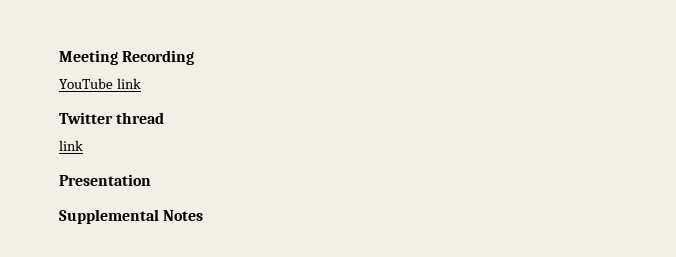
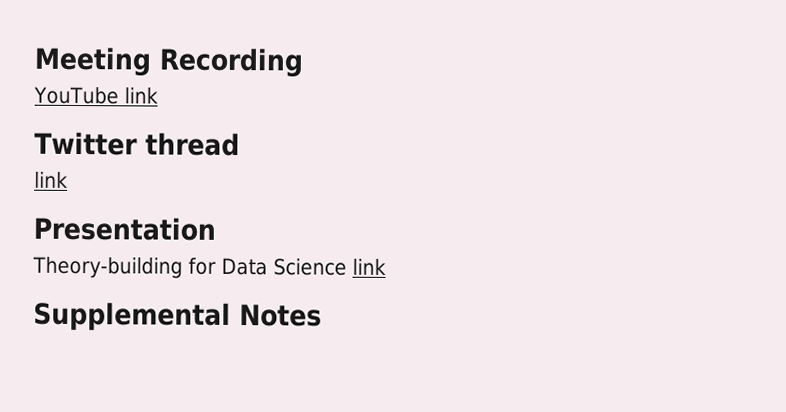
(151, 180) none -> [32,256,386,279] // Theory-building for Data Science link

